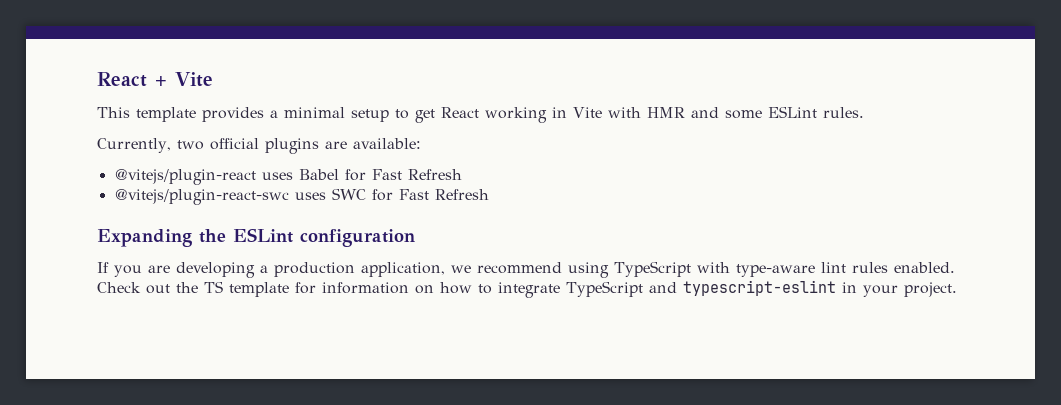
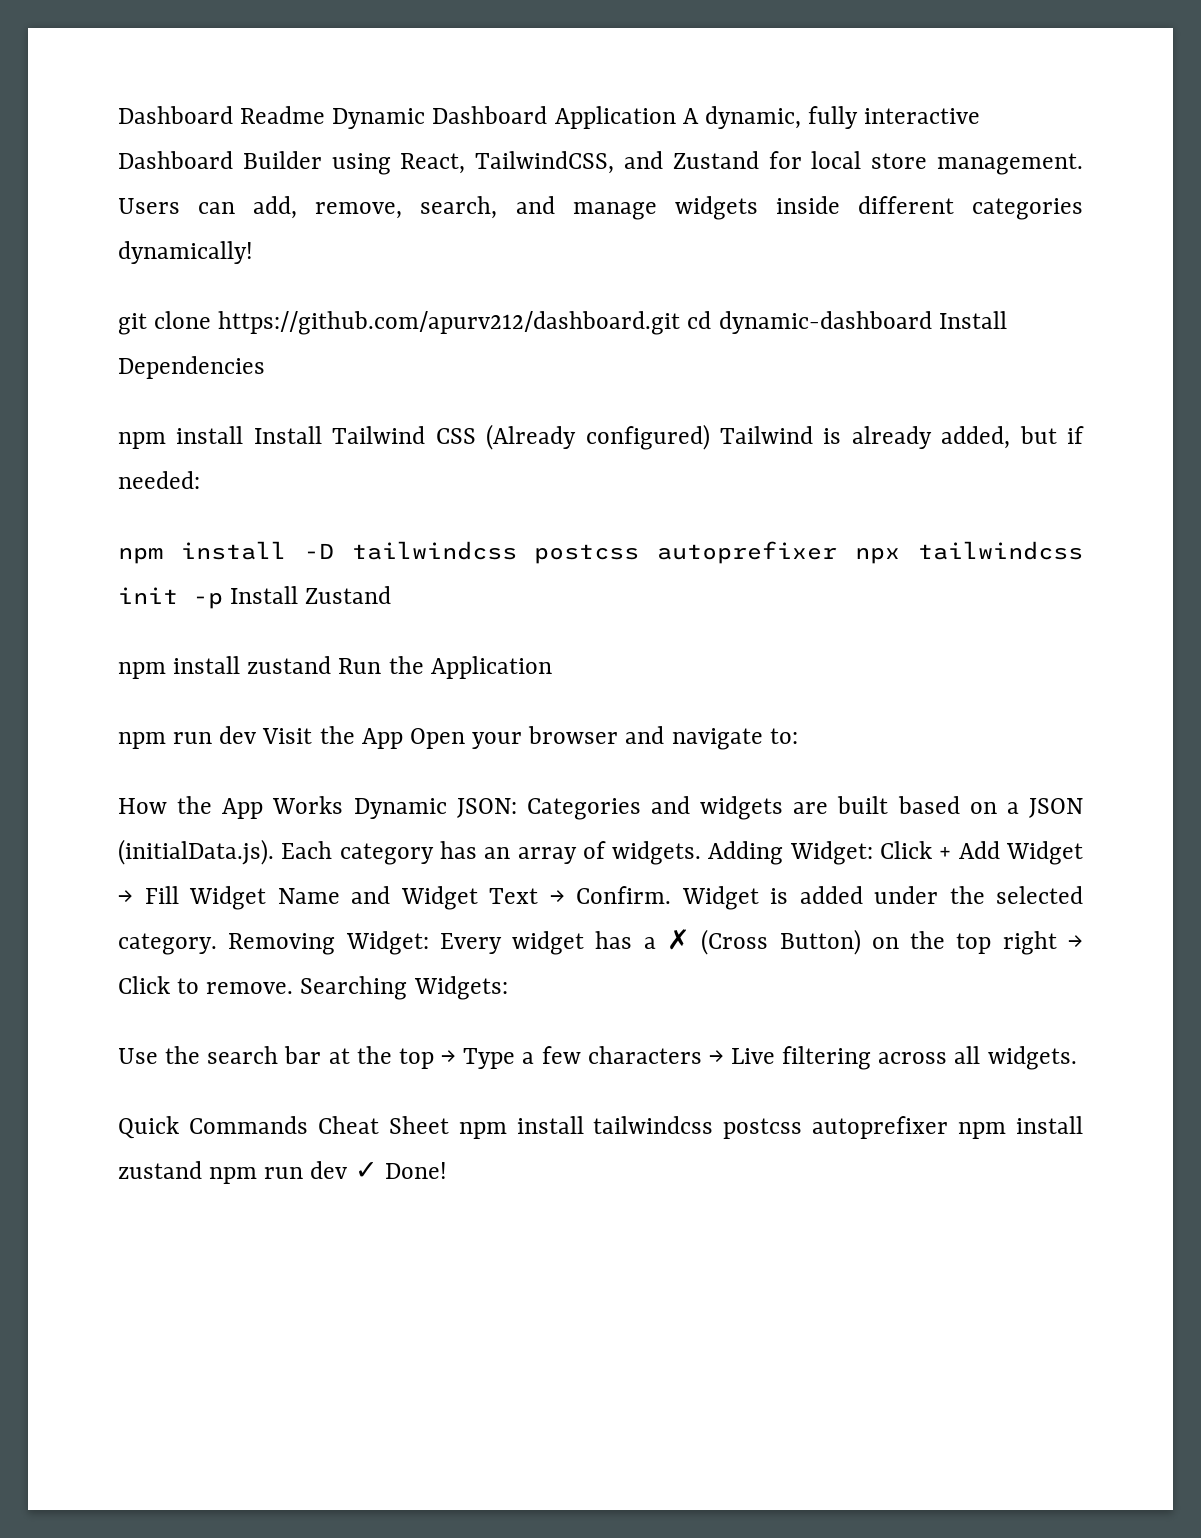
[97,72,213,87] [97,106,864,123] [97,138,421,154] [114,169,462,185] [114,188,489,205] [97,228,415,247] [97,261,955,278] [97,280,957,298] React + Vite // This template provides a minimal setup to get React working in Vite with HMR and some ESLint rules. // Currently, two official plugins are available: // @vitejs/plugin-react uses Babel for Fast Refresh // @vitejs/plugin-react-swc uses SWC for Fast Refresh // Expanding the ESLint configuration // If you are developing a production application, we recommend using TypeScript with type-aware lint rules enabled. Check out the TS template for information on how to integrate TypeScript and typescript-eslint in your project. -> [118,106,981,129] [118,151,1083,175] [118,196,1084,220] [118,241,253,264] [118,311,1007,335] [118,356,265,379] [118,424,1084,450] [118,471,200,489] [118,541,1083,564] [118,586,392,609] [118,656,552,679] [118,726,798,750] [118,796,1083,820] [118,839,1083,865] [118,886,1083,910] [118,929,1084,955] [118,976,508,1000] [118,1046,1077,1070] [118,1116,1083,1139] [118,1161,447,1184] Dashboard Readme Dynamic Dashboard Application A dynamic, fully interactive Dashboard Builder using React, TailwindCSS, and Zustand for local store management. Users can add, remove, search, and manage widgets inside different categories dynamically! // git clone https://github.com/apurv212/dashboard.git cd dynamic-dashboard Install Dependencies // npm install Install Tailwind CSS (Already configured) Tailwind is already added, but if needed: // npm install -D tailwindcss postcss autoprefixer npx tailwindcss init -p Install Zustand // npm install zustand Run the Application // npm run dev Visit the App Open your browser and navigate to: // How the App Works Dynamic JSON: Categories and widgets are built based on a JSON (initialData.js). Each category has an array of widgets. Adding Widget: Click + Add Widget → Fill Widget Name and Widget Text → Confirm. Widget is added under the selected category. Removing Widget: Every widget has a ✗ (Cross Button) on the top right → Click to remove. Searching Widgets: // Use the search bar at the top → Type a few characters → Live filtering across all widgets. // Quick Commands Cheat Sheet npm install tailwindcss postcss autoprefixer npm install zustand npm run dev ✓ Done!

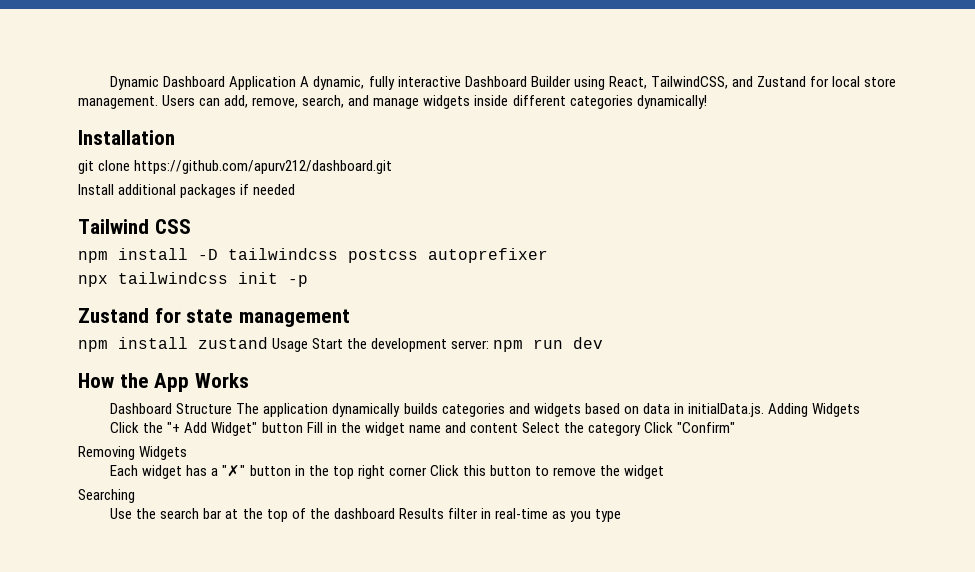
[118,106,326,124] Dashboard Readme -> (110, 83) none
(253, 252) none -> [78,130,175,145] // Installation
[687,311,1007,334] [118,356,265,379] [118,424,1084,450] [118,471,200,489] cd dynamic-dashboard Install Dependencies // npm install Install Tailwind CSS (Already configured) Tailwind is already added, but if needed: -> [78,184,296,198] [78,219,191,234] // Install additional packages if needed // Tailwind CSS
(838, 552) none -> (548, 255) //
[230,586,392,604] [118,656,552,679] [118,726,798,750] [118,796,1083,820] [118,839,1083,865] [118,886,1083,910] [118,929,1084,955] [118,976,294,994] Install Zustand // npm install zustand Run the Application // npm run dev Visit the App Open your browser and navigate to: // How the App Works Dynamic JSON: Categories and widgets are built based on a JSON (initialData.js). Each category has an array of widgets. Adding Widget: Click + Add Widget → Fill Widget Name and Widget Text → Confirm. Widget is added under the selected category. Removing Widget: Every widget has a ✗ (Cross Button) on the top right → Click to remove. -> [78,308,351,327] [78,337,604,352] [78,373,250,392] [110,403,861,417] [110,422,736,436] [78,446,188,460] [110,465,665,479] // Zustand for state management // npm install zustand Usage Start the development server: npm run dev // How the App Works // Dashboard Structure The application dynamically builds categories and widgets based on data in initialData.js. Adding Widgets // Click the "+ Add Widget" button Fill in the widget name and content Select the category Click "Confirm" // Removing Widgets // Each widget has a "✗" button in the top right corner Click this button to remove the widget //
[413,976,508,1000] Widgets: -> (135, 496) none
[441,1046,1077,1070] [118,1116,1083,1139] [118,1161,447,1184] → Type a few characters → Live filtering across all widgets. // Quick Commands Cheat Sheet npm install tailwindcss postcss autoprefixer npm install zustand npm run dev ✓ Done! -> [291,508,622,522] of the dashboard Results filter in real-time as you type

